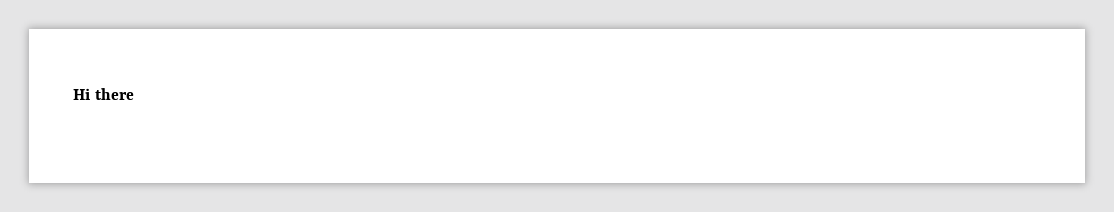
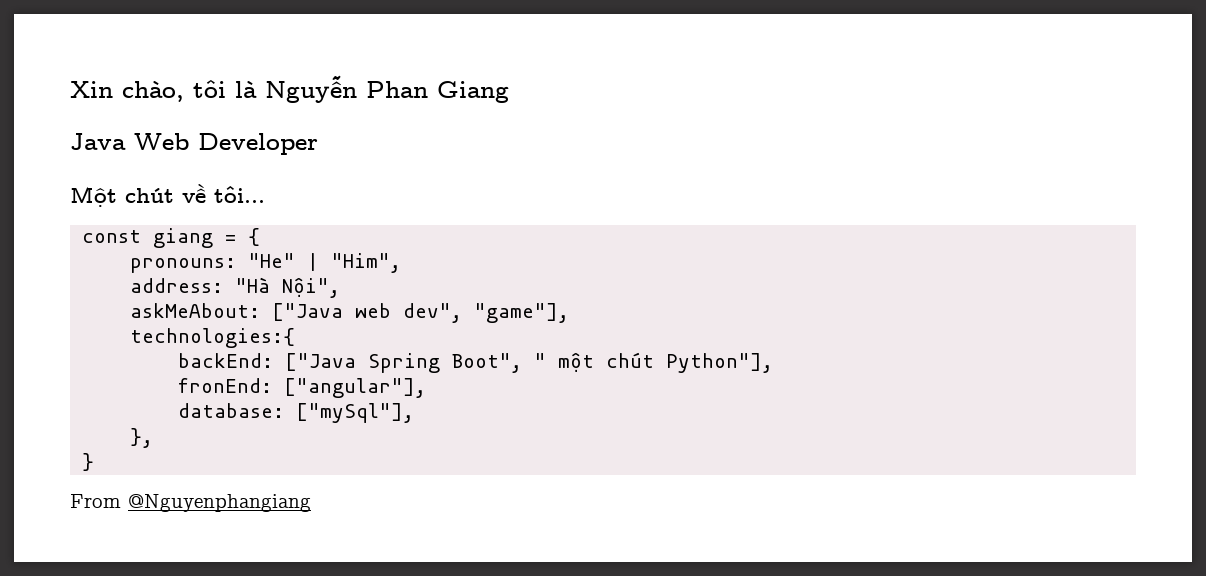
[73,88,134,100] Hi there -> [70,75,509,103] [70,133,318,155] [70,184,265,207] [82,228,261,248] [130,253,402,273] [130,277,341,298] [130,303,570,323] [130,328,296,348] [178,352,774,373] [178,378,427,398] [178,403,415,423] [130,428,154,448] [82,453,95,471] [70,494,311,512] Xin chào, tôi là Nguyễn Phan Giang // Java Web Developer // Một chút về tôi... // const giang = { // pronouns: "He" | "Him", // address: "Hà Nội", // askMeAbout: ["Java web dev", "game"], // technologies:{ // backEnd: ["Java Spring Boot", " một chút Python"], // fronEnd: ["angular"], // database: ["mySql"], // }, // } // From @Nguyenphangiang

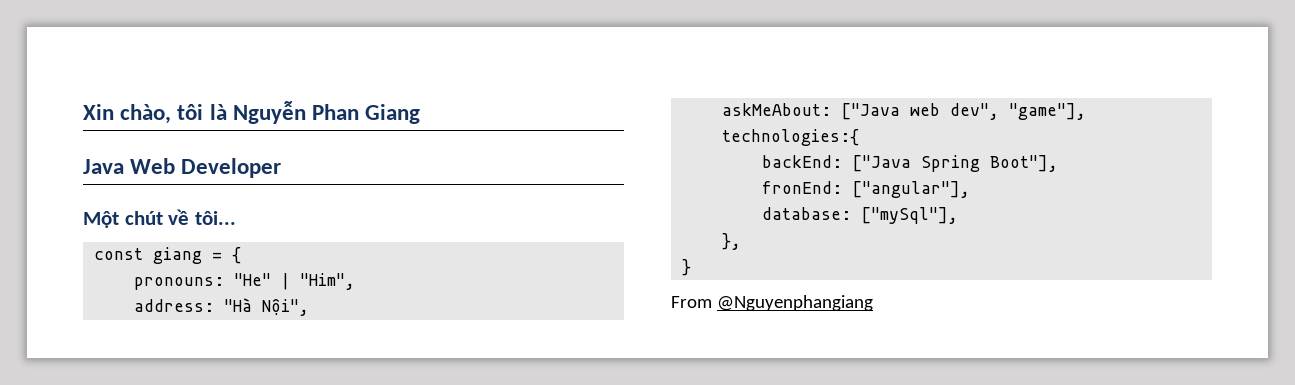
[452,352,774,373] Boot", " một chút Python"], -> [990,155,1059,172] Boot"],

